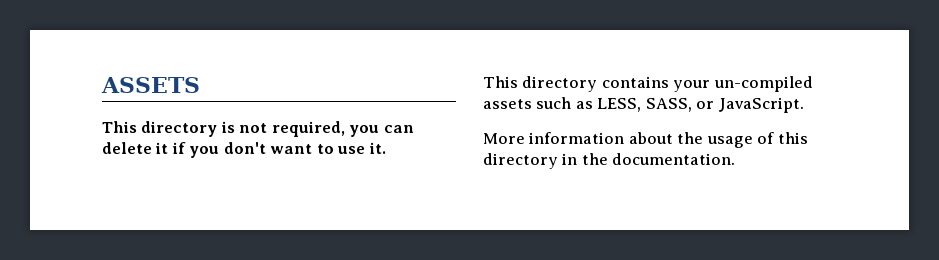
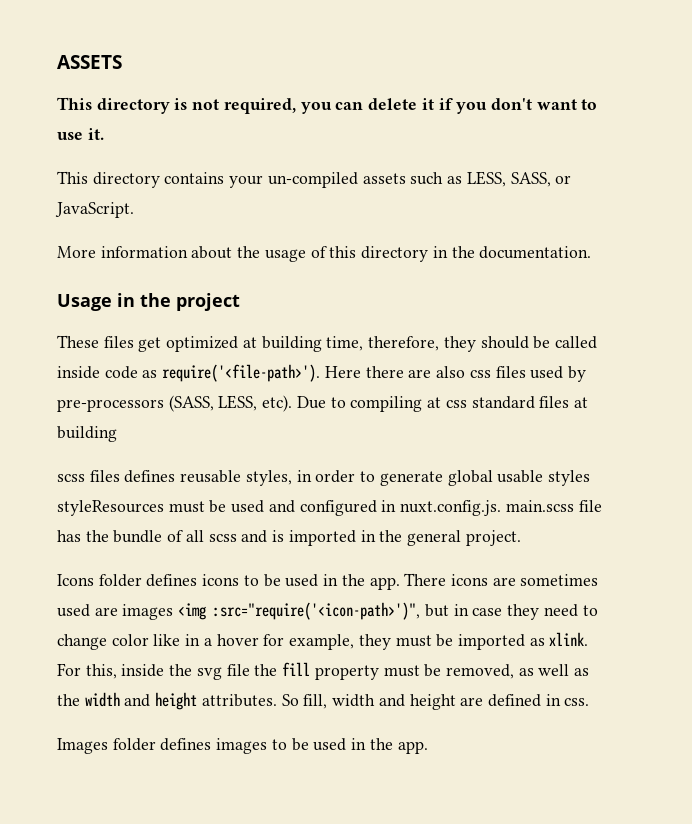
(736, 159) none -> [57,293,240,311] [57,335,597,352] [57,364,586,382] [57,395,588,412] [57,426,117,442] [57,470,590,486] [57,500,602,516] [57,530,521,546] [57,573,599,590] [57,602,598,620] [57,632,589,650] [57,662,590,680] [57,692,590,710] [57,738,428,754] // Usage in the project // These files get optimized at building time, therefore, they should be called inside code as require('<file-path>'). Here there are also css files used by pre-processors (SASS, LESS, etc). Due to compiling at css standard files at building // scss files defines reusable styles, in order to generate global usable styles styleResources must be used and configured in nuxt.config.js. main.scss file has the bundle of all scss and is imported in the general project. // Icons folder defines icons to be used in the app. There icons are sometimes used are images <img :src="require('<icon-path>')", but in case they need to change color like in a hover for example, they must be imported as xlink. For this, inside the svg file the fill property must be removed, as well as the width and height attributes. So fill, width and height are defined in css. // Images folder defines images to be used in the app.

